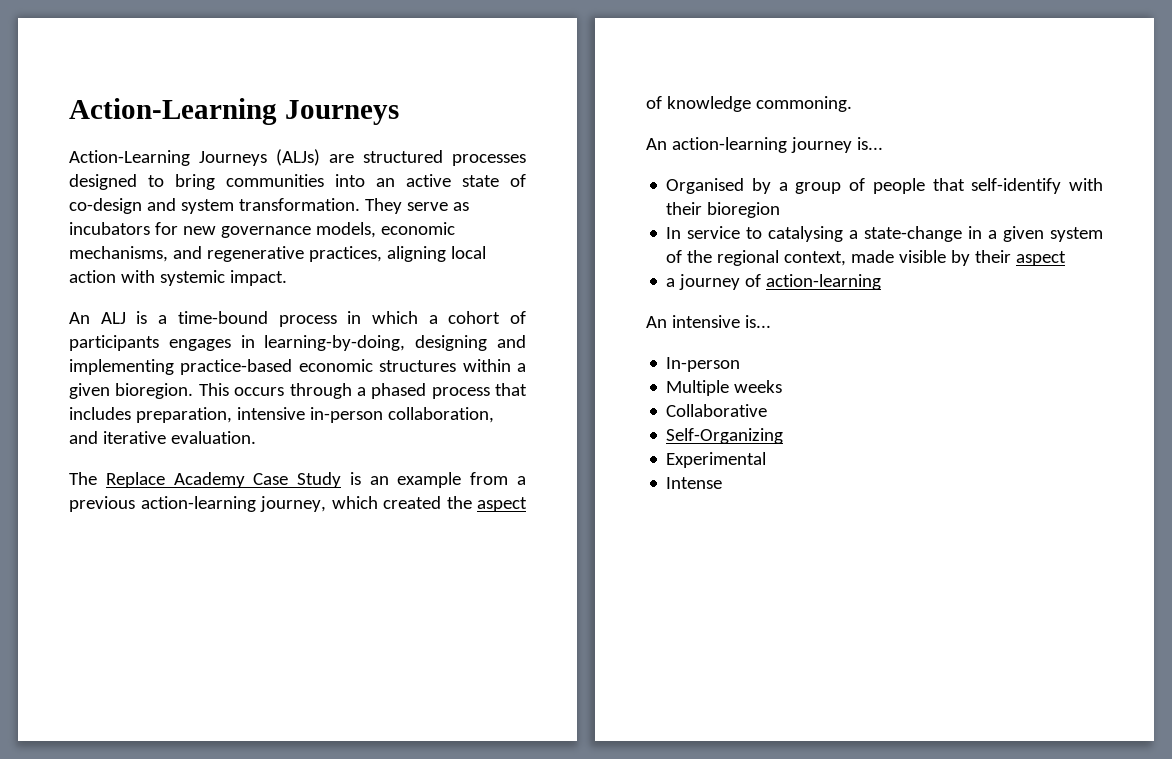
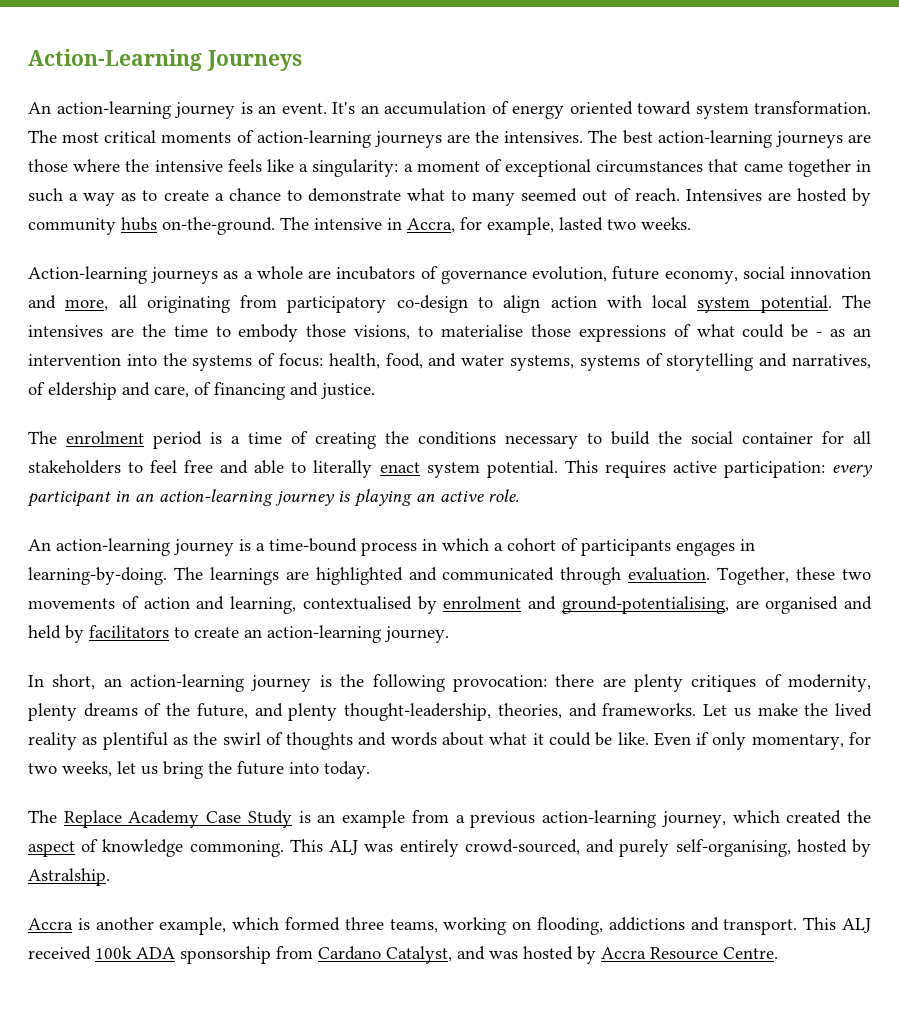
[69,149,526,166] [69,174,526,190] [69,198,469,214] [69,222,455,238] [69,246,486,262] [69,270,287,286] [69,312,126,324] Action-Learning Journeys (ALJs) are structured processes designed to bring communities into an active state of co-design and system transformation. They serve as incubators for new governance models, economic mechanisms, and regenerative practices, aligning local action with systemic impact. // An ALJ -> [28,101,871,119] [28,130,871,148] [28,159,871,177] [28,188,872,206] [28,217,691,235] [28,266,872,284] [28,295,872,313] [28,324,872,342] [28,353,871,371] [28,382,375,400] [28,431,871,449] [28,460,874,478] [27,489,519,507] [28,538,234,556] An action-learning journey is an event. It's an accumulation of energy oriented toward system transformation. The most critical moments of action-learning journeys are the intensives. The best action-learning journeys are those where the intensive feels like a singularity: a moment of exceptional circumstances that came together in such a way as to create a chance to demonstrate what to many seemed out of reach. Intensives are hosted by community hubs on-the-ground. The intensive in Accra, for example, lasted two weeks. // Action-learning journeys as a whole are incubators of governance evolution, future economy, social innovation and more, all originating from participatory co-design to align action with local system potential. The intensives are the time to embody those visions, to materialise those expressions of what could be - as an intervention into the systems of focus: health, food, and water systems, systems of storytelling and narratives, of eldership and care, of financing and justice. // The enrolment period is a time of creating the conditions necessary to build the social container for all stakeholders to feel free and able to literally enact system potential. This requires active participation: every participant in an action-learning journey is playing an active role. // An action-learning journey
[264,335,526,351] [69,359,526,375] [69,383,527,399] [69,407,494,423] [69,431,256,444] learning-by-doing, designing and implementing practice-based economic structures within a given bioregion. This occurs through a phased process that includes preparation, intensive in-person collaboration, and iterative evaluation. -> [28,567,871,585] [28,596,872,614] [28,625,449,643] [28,674,872,692] [28,703,873,721] [28,732,871,750] [28,761,370,779] learning-by-doing. The learnings are highlighted and communicated through evaluation. Together, these two movements of action and learning, contextualised by enrolment and ground-potentialising, are organised and held by facilitators to create an action-learning journey. // In short, an action-learning journey is the following provocation: there are plenty critiques of modernity, plenty dreams of the future, and plenty thought-leadership, theories, and frameworks. Let us make the lived reality as plentiful as the swirl of thoughts and words about what it could be like. Even if only momentary, for two weeks, let us bring the future into today.
[646,137,883,153] [666,178,1103,194] [666,202,781,218] [666,226,1103,242] [666,250,1067,266] [666,274,882,290] [646,315,771,328] [666,357,741,372] [666,380,783,396] [666,404,768,417] [666,428,784,444] [666,452,767,468] [666,477,723,489] // An action-learning journey is... // Organised by a group of people that self-identify with their bioregion // In service to catalysing a state-change in a given system of the regional context, made visible by their aspect // a journey of action-learning // An intensive is... // In-person // Multiple weeks // Collaborative // Self-Organizing // Experimental // Intense -> [289,839,872,857] [28,868,110,886] [28,917,871,935] [28,946,778,964] This ALJ was entirely crowd-sourced, and purely self-organising, hosted by Astralship. // Accra is another example, which formed three teams, working on flooding, addictions and transport. This ALJ received 100k ADA sponsorship from Cardano Catalyst, and was hosted by Accra Resource Centre.

